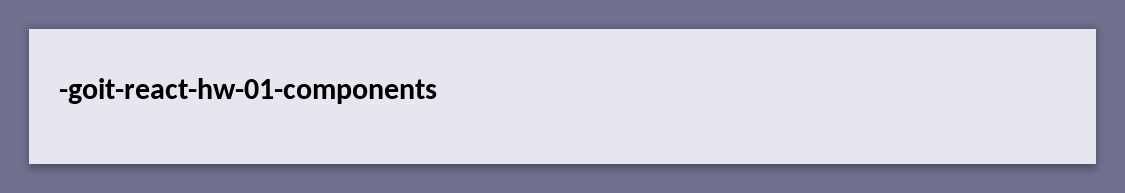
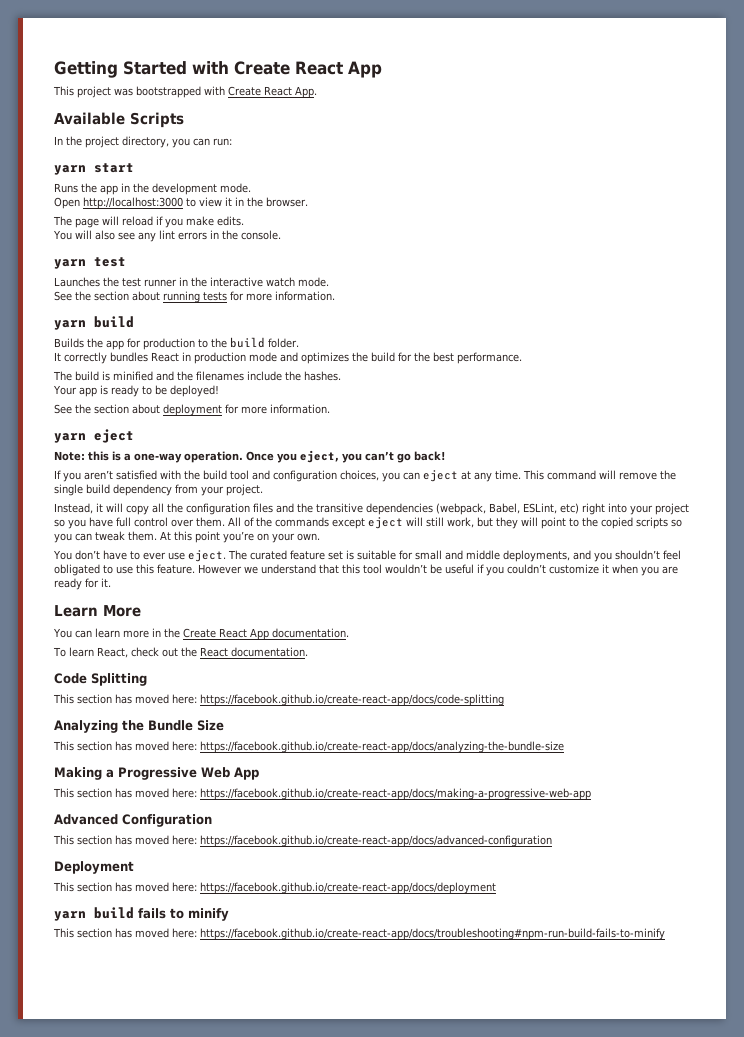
[59,78,437,104] -goit-react-hw-01-components -> [54,61,382,78] [53,86,317,98] [54,112,184,128] [54,136,232,148] [54,163,134,175] [54,183,251,195] [54,197,308,209] [53,216,244,228] [53,230,281,242] [54,257,126,269] [54,277,329,287] [54,291,335,303] [54,316,134,330] [54,337,299,350] [54,352,522,364] [53,371,341,381] [53,385,219,397] [54,404,330,416] [54,429,134,443] [54,450,446,463] [54,470,676,482] [54,484,263,496] [54,503,689,515] [54,517,682,529] [54,531,320,543] [53,550,681,562] [54,564,678,576] [54,578,111,590] [54,605,141,617] [53,628,349,640] [53,647,308,658] [54,673,147,686] [53,694,504,706] [54,720,224,733] [53,741,564,753] [54,767,259,780] [53,788,591,800] [54,814,212,827] [53,835,552,847] [54,861,134,874] [53,882,496,894] [54,907,229,921] [53,928,665,940] Getting Started with Create React App // This project was bootstrapped with Create React App. // Available Scripts // In the project directory, you can run: // yarn start // Runs the app in the development mode. // Open http://localhost:3000 to view it in the browser. // The page will reload if you make edits. // You will also see any lint errors in the console. // yarn test // Launches the test runner in the interactive watch mode. // See the section about running tests for more information. // yarn build // Builds the app for production to the build folder. // It correctly bundles React in production mode and optimizes the build for the best performance. // The build is minified and the filenames include the hashes. // Your app is ready to be deployed! // See the section about deployment for more information. // yarn eject // Note: this is a one-way operation. Once you eject, you can’t go back! // If you aren’t satisfied with the build tool and configuration choices, you can eject at any time. This command will remove the single build dependency from your project. // Instead, it will copy all the configuration files and the transitive dependencies (webpack, Babel, ESLint, etc) right into your project so you have full control over them. All of the commands except eject will still work, but they will point to the copied scripts so you can tweak them. At this point you’re on your own. // You don’t have to ever use eject. The curated feature set is suitable for small and middle deployments, and you shouldn’t feel obligated to use this feature. However we understand that this tool wouldn’t be useful if you couldn’t customize it when you are ready for it. // Learn More // You can learn more in the Create React App documentation. // To learn React, check out the React documentation. // Code Splitting // This section has moved here: https://facebook.github.io/create-react-app/docs/code-splitting // Analyzing the Bundle Size // This section has moved here: https://facebook.github.io/create-react-app/docs/analyzing-the-bundle-size // Making a Progressive Web App // This section has moved here: https://facebook.github.io/create-react-app/docs/making-a-progressive-web-app // Advanced Configuration // This section has moved here: https://facebook.github.io/create-react-app/docs/advanced-configuration // Deployment // This section has moved here: https://facebook.github.io/create-react-app/docs/deployment // yarn build fails to minify // This section has moved here: https://facebook.github.io/create-react-app/docs/troubleshooting#npm-run-build-fails-to-minify

